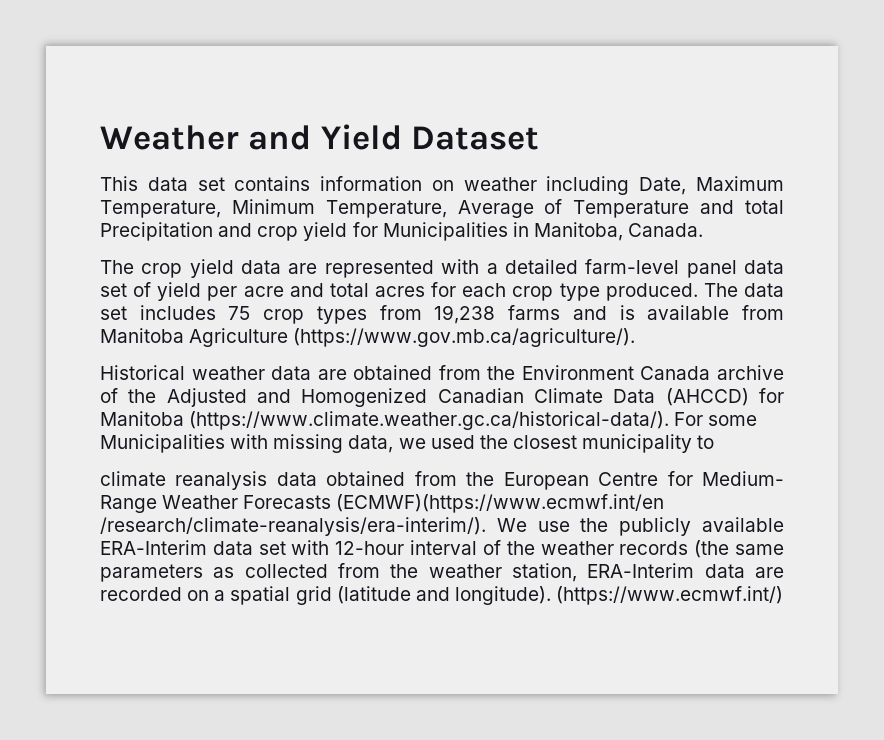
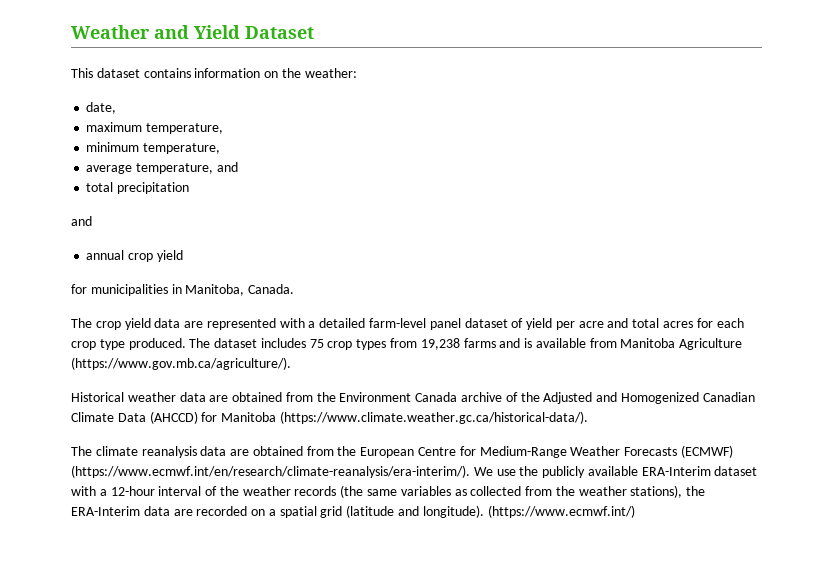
[147,177,225,191] data set -> [96,68,140,78] dataset
[463,176,784,195] [100,199,785,218] [100,222,508,241] weather including Date, Maximum Temperature, Minimum Temperature, Average of Temperature and total Precipitation and crop yield for Municipalities -> [281,68,357,78] [86,102,117,114] [86,122,224,134] [86,142,221,154] [86,162,238,174] [86,182,190,194] [71,216,92,226] [86,250,183,262] [71,284,168,296] the weather: // date, // maximum temperature, // minimum temperature, // average temperature, and // total precipitation // and // annual crop yield // for municipalities
[744,260,784,274] [100,283,127,297] data set -> [464,318,508,328] dataset
[744,283,784,297] [100,306,127,320] data set -> [214,338,258,348] dataset
[674,412,758,426] [100,434,715,453] For some Municipalities with missing data, we used the closest municipality to // -> [71,446,92,456] // The
(317, 479) none -> [230,449,250,456] are
[702,471,785,486] [100,494,665,513] [100,517,486,536] Medium- Range Weather Forecasts (ECMWF)(https://www.ecmwf.int/en /research/climate-reanalysis/era-interim/). -> [479,445,733,458] [71,465,470,478] Medium-Range Weather Forecasts (ECMWF) (https://www.ecmwf.int/en/research/climate-reanalysis/era-interim/).
[212,540,330,555] data set with -> [714,466,758,476] [71,486,107,496] dataset with a
[100,564,203,582] parameters -> [400,486,451,496] variables
[511,563,577,582] station, -> [630,485,706,498] stations), the

